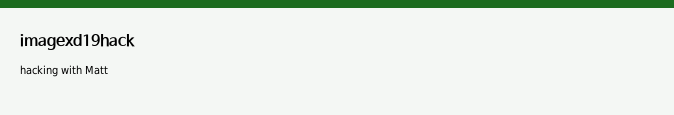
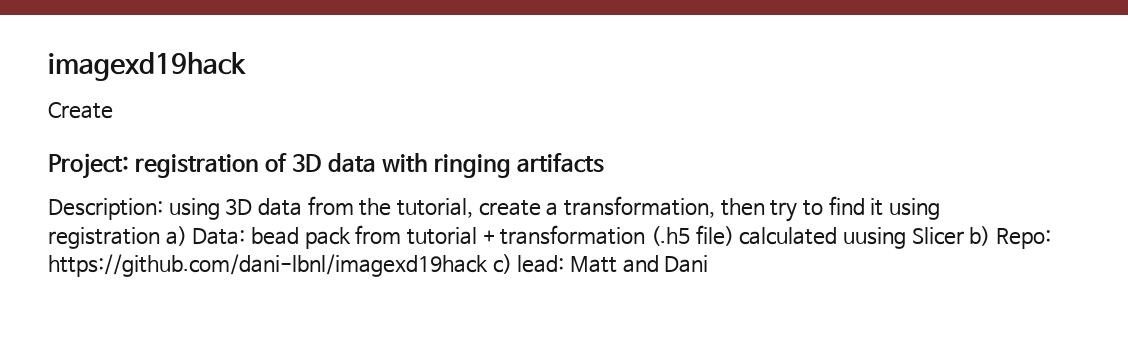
[20,65,108,77] hacking with Matt -> [48,102,113,119] [48,153,605,179] [48,196,940,222] [48,225,1051,249] [48,254,709,277] Create // Project: registration of 3D data with ringing artifacts // Description: using 3D data from the tutorial, create a transformation, then try to find it using registration a) Data: bead pack from tutorial + transformation (.h5 file) calculated uusing Slicer b) Repo: https://github.com/dani-lbnl/imagexd19hack c) lead: Matt and Dani

